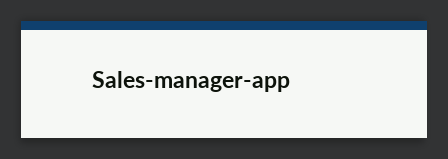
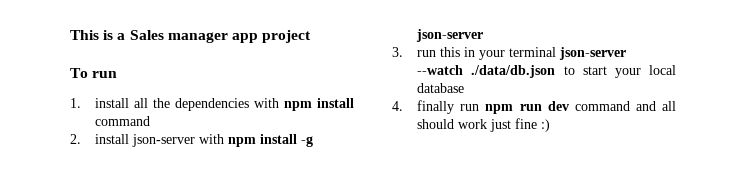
[92,71,290,92] Sales-manager-app -> [70,30,312,43] [70,68,118,78] [70,98,354,111] [95,116,151,126] [70,134,314,147] [416,29,484,42] [392,47,627,60] [417,65,676,78] [417,83,465,93] [392,100,676,114] [417,118,551,132] This is a Sales manager app project // To run // 1. install all the dependencies with npm install command // 2. install json-server with npm install -g json-server // 3. run this in your terminal json-server --watch ./data/db.json to start your local database // 4. finally run npm run dev command and all should work just fine :)

